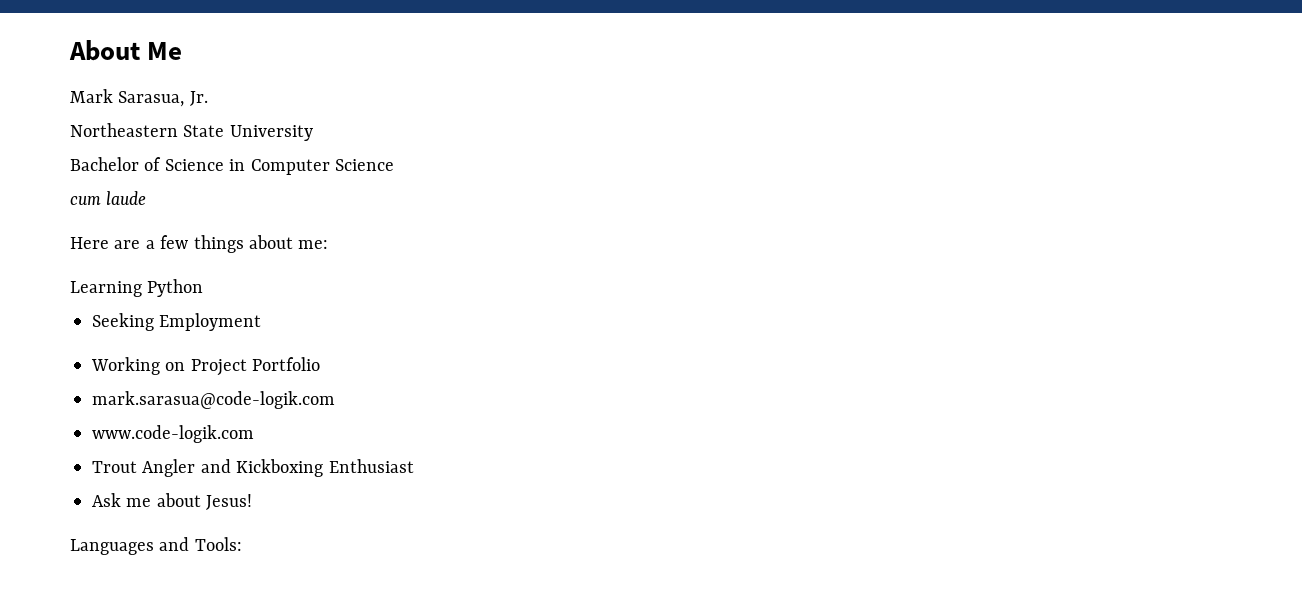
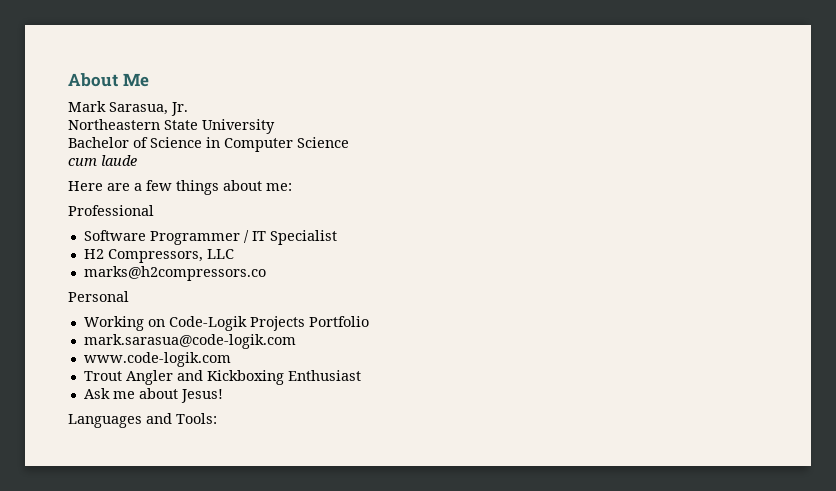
[70,279,204,297] [92,313,262,331] Learning Python // Seeking Employment -> [68,205,154,216] [83,230,337,245] [83,249,234,263] [83,266,266,281] [68,291,129,302] Professional // Software Programmer / IT Specialist // H2 Compressors, LLC // marks@h2compressors.co // Personal
[190,359,247,376] Project -> [168,316,305,331] Code-Logik Projects

